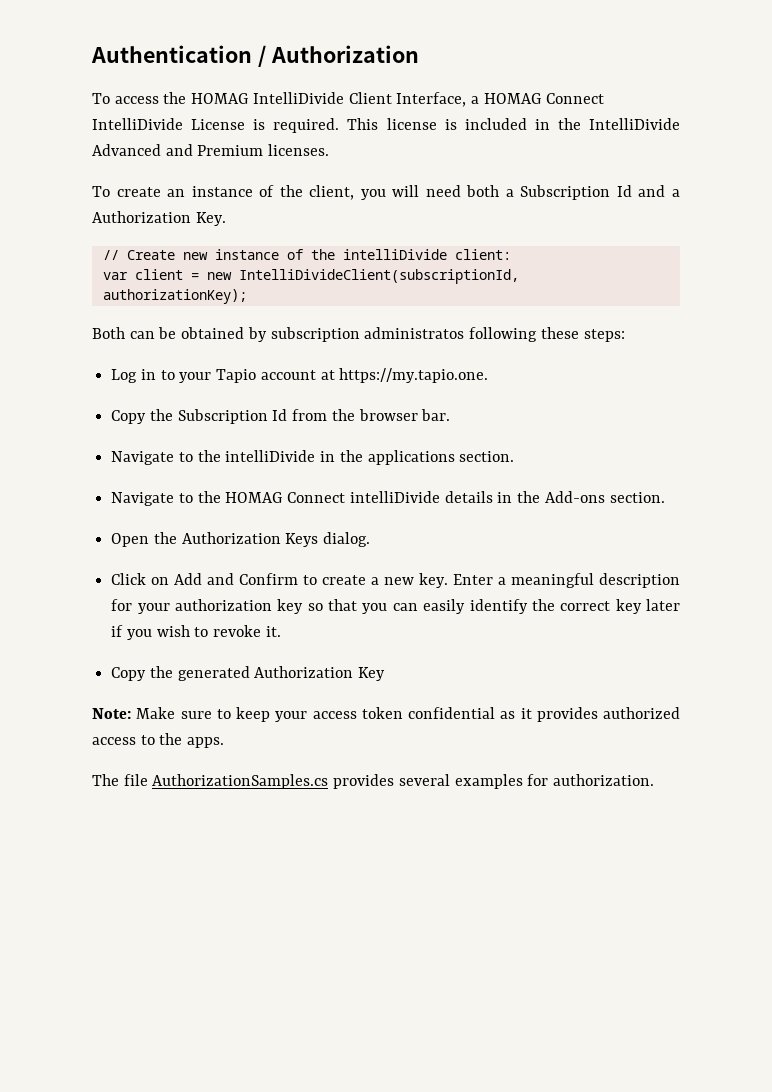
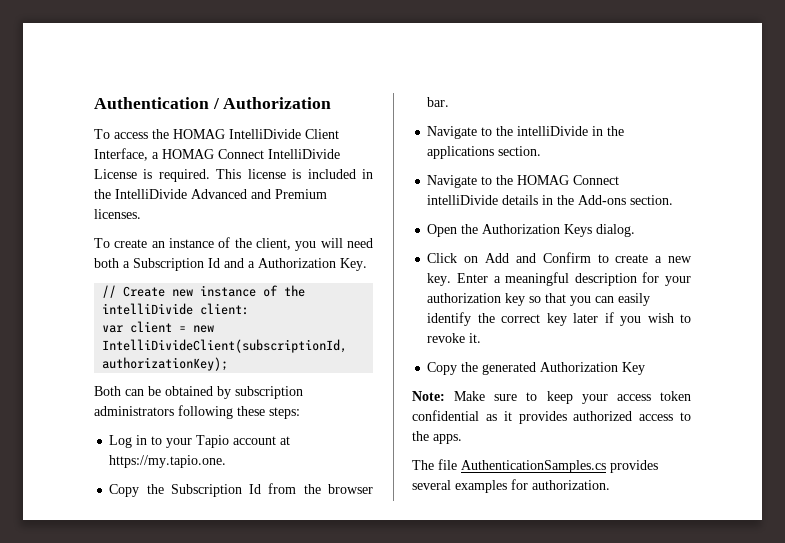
[364,327,465,339] administratos -> [94,406,174,416] administrators
[152,774,329,789] AuthorizationSamples.cs -> [461,460,606,473] AuthenticationSamples.cs

